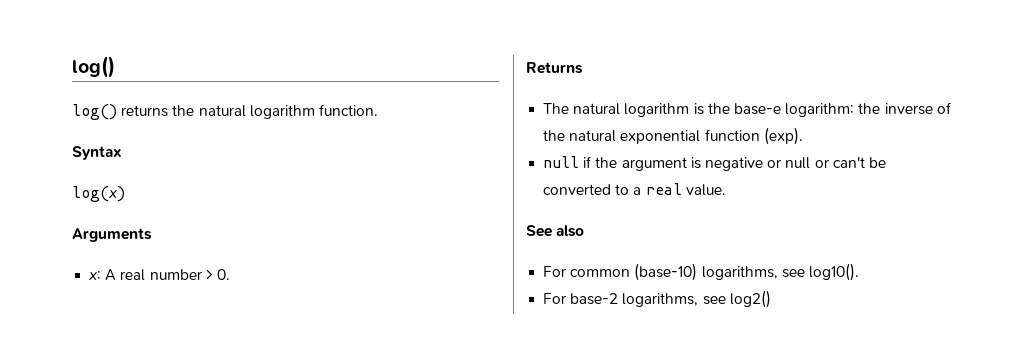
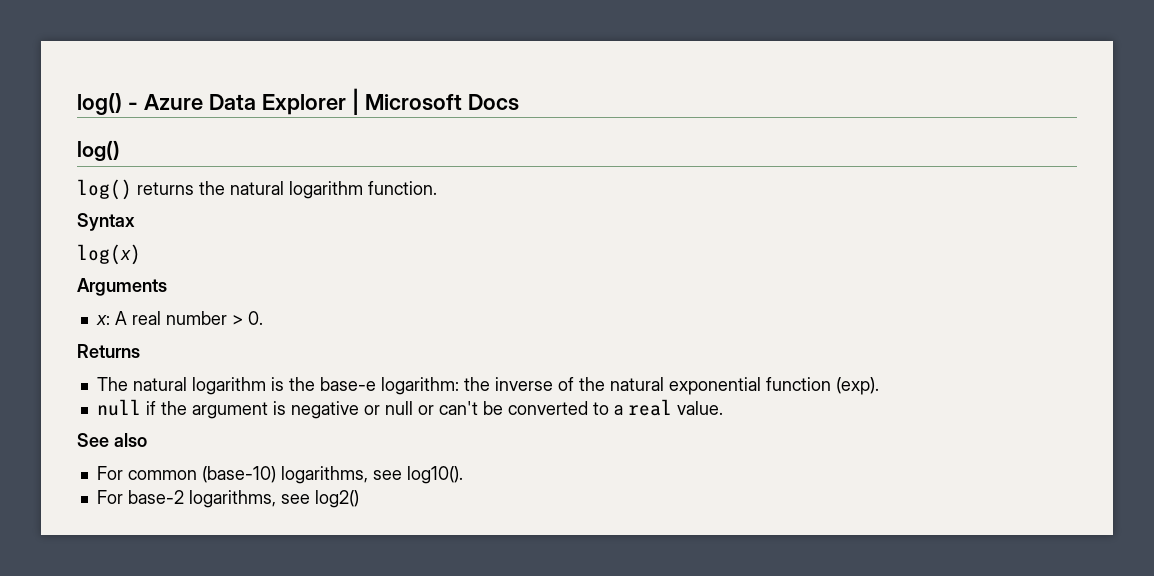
[72,56,115,78] log() -> [77,88,519,115] [77,140,120,161] log() - Azure Data Explorer | Microsoft Docs // log()

